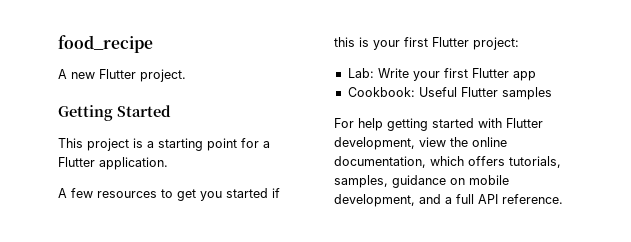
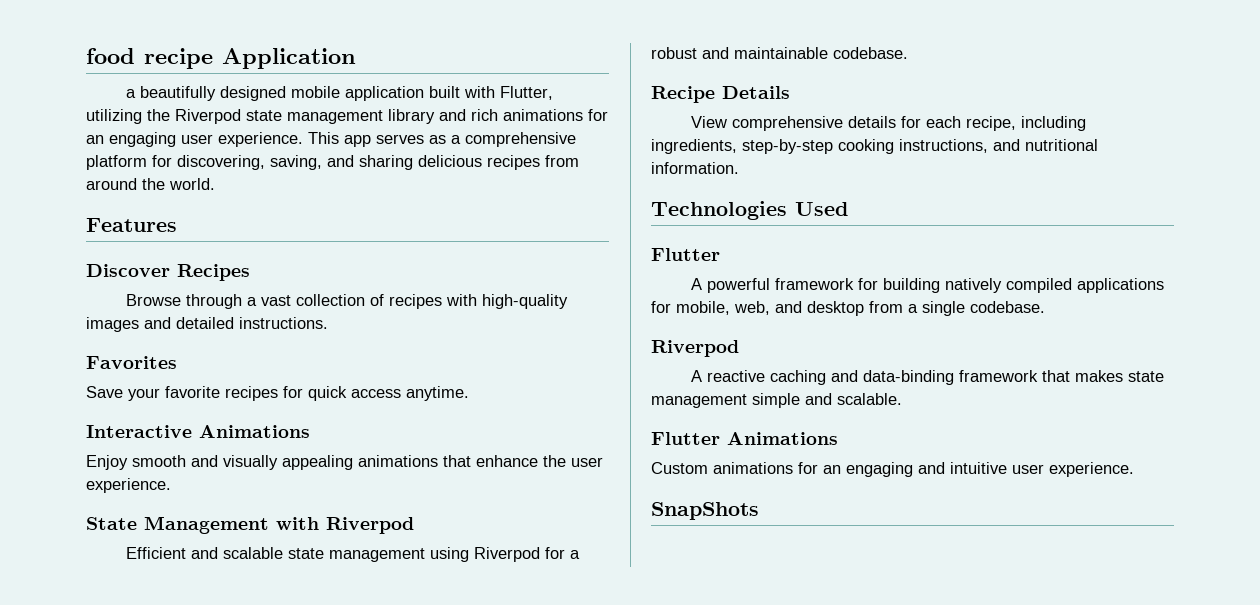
[58,35,153,53] [58,69,186,82] [58,105,171,121] [58,138,270,151] [58,157,168,170] [58,188,280,201] [334,37,519,50] [347,68,536,81] [347,87,552,100] [334,118,543,131] [334,137,507,150] [334,156,561,168] [334,175,509,188] [334,194,563,207] food_recipe // A new Flutter project. // Getting Started // This project is a starting point for a Flutter application. // A few resources to get you started if this is your first Flutter project: // Lab: Write your first Flutter app // Cookbook: Useful Flutter samples // For help getting started with Flutter development, view the online documentation, which offers tutorials, samples, guidance on mobile development, and a full API reference. -> [86,48,356,69] [125,86,553,101] [86,109,608,124] [86,132,576,147] [86,155,579,170] [86,178,215,190] [86,218,177,232] [86,264,250,281] [125,294,568,309] [86,317,328,332] [86,356,177,369] [86,386,469,401] [86,425,310,438] [86,455,603,470] [86,478,171,493] [86,516,414,534] [125,547,580,562] [651,47,908,59] [651,86,790,103] [690,116,1086,131] [651,139,1098,154] [651,162,739,174] [651,201,848,220] [651,248,720,261] [690,278,1164,293] [651,301,1045,316] [651,340,739,357] [690,370,1164,385] [651,393,902,408] [651,432,838,445] [651,462,1134,477] [651,502,759,520] food recipe Application // a beautifully designed mobile application built with Flutter, utilizing the Riverpod state management library and rich animations for an engaging user experience. This app serves as a comprehensive platform for discovering, saving, and sharing delicious recipes from around the world. // Features // Discover Recipes // Browse through a vast collection of recipes with high-quality images and detailed instructions. // Favorites // Save your favorite recipes for quick access anytime. // Interactive Animations // Enjoy smooth and visually appealing animations that enhance the user experience. // State Management with Riverpod // Efficient and scalable state management using Riverpod for a robust and maintainable codebase. // Recipe Details // View comprehensive details for each recipe, including ingredients, step-by-step cooking instructions, and nutritional information. // Technologies Used // Flutter // A powerful framework for building natively compiled applications for mobile, web, and desktop from a single codebase. // Riverpod // A reactive caching and data-binding framework that makes state management simple and scalable. // Flutter Animations // Custom animations for an engaging and intuitive user experience. // SnapShots

